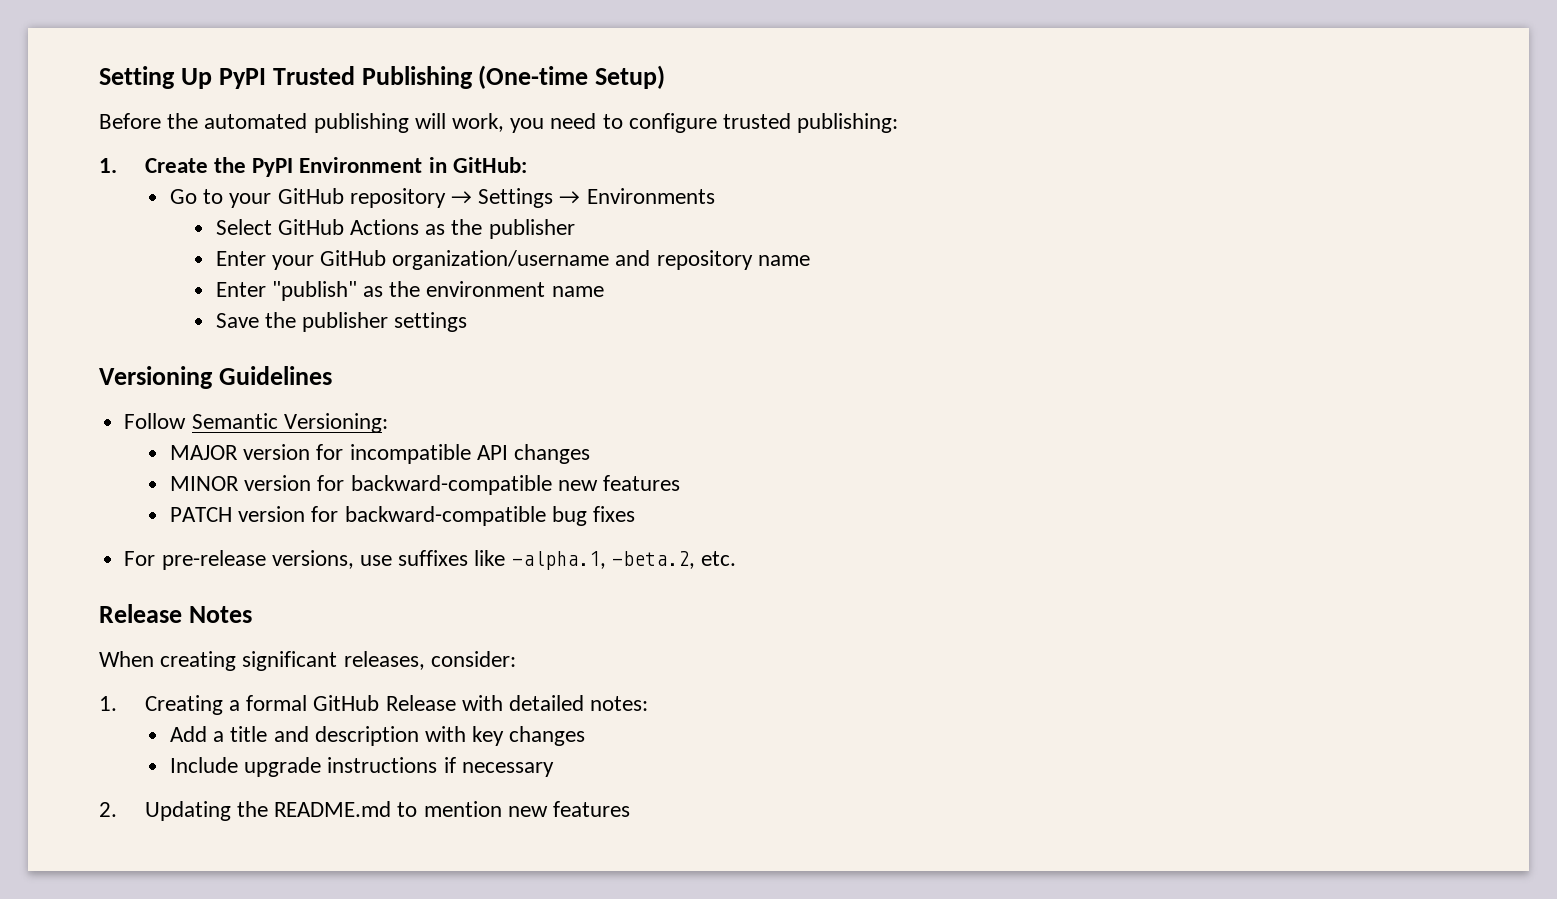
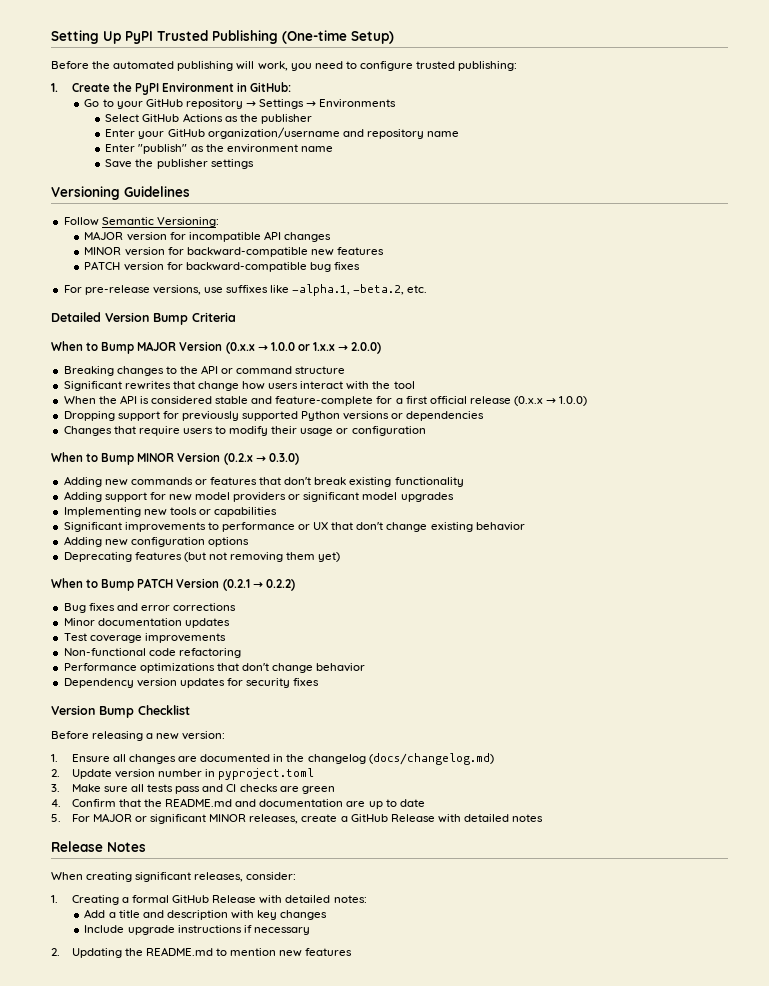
(736, 558) none -> [51,312,236,325] [51,341,382,354] [63,365,346,376] [63,381,415,391] [63,395,588,406] [63,411,485,421] [63,426,426,436] [51,452,299,465] [63,476,464,487] [63,491,454,502] [63,507,278,517] [63,522,525,532] [63,536,249,547] [63,552,341,562] [51,578,295,591] [63,603,237,613] [63,618,230,628] [63,633,226,643] [63,648,241,658] [63,663,366,673] [63,678,320,688] [51,705,190,718] [51,731,226,741] [51,753,494,765] [51,768,315,780] [51,784,335,794] [51,798,425,809] [51,813,544,824] // Detailed Version Bump Criteria // When to Bump MAJOR Version (0.x.x → 1.0.0 or 1.x.x → 2.0.0) // Breaking changes to the API or command structure // Significant rewrites that change how users interact with the tool // When the API is considered stable and feature-complete for a first official release (0.x.x → 1.0.0) // Dropping support for previously supported Python versions or dependencies // Changes that require users to modify their usage or configuration // When to Bump MINOR Version (0.2.x → 0.3.0) // Adding new commands or features that don't break existing functionality // Adding support for new model providers or significant model upgrades // Implementing new tools or capabilities // Significant improvements to performance or UX that don't change existing behavior // Adding new configuration options // Deprecating features (but not removing them yet) // When to Bump PATCH Version (0.2.1 → 0.2.2) // Bug fixes and error corrections // Minor documentation updates // Test coverage improvements // Non-functional code refactoring // Performance optimizations that don't change behavior // Dependency version updates for security fixes // Version Bump Checklist // Before releasing a new version: // 1. Ensure all changes are documented in the changelog (docs/changelog.md) // 2. Update version number in pyproject.toml // 3. Make sure all tests pass and CI checks are green // 4. Confirm that the README.md and documentation are up to date // 5. For MAJOR or significant MINOR releases, create a GitHub Release with detailed notes

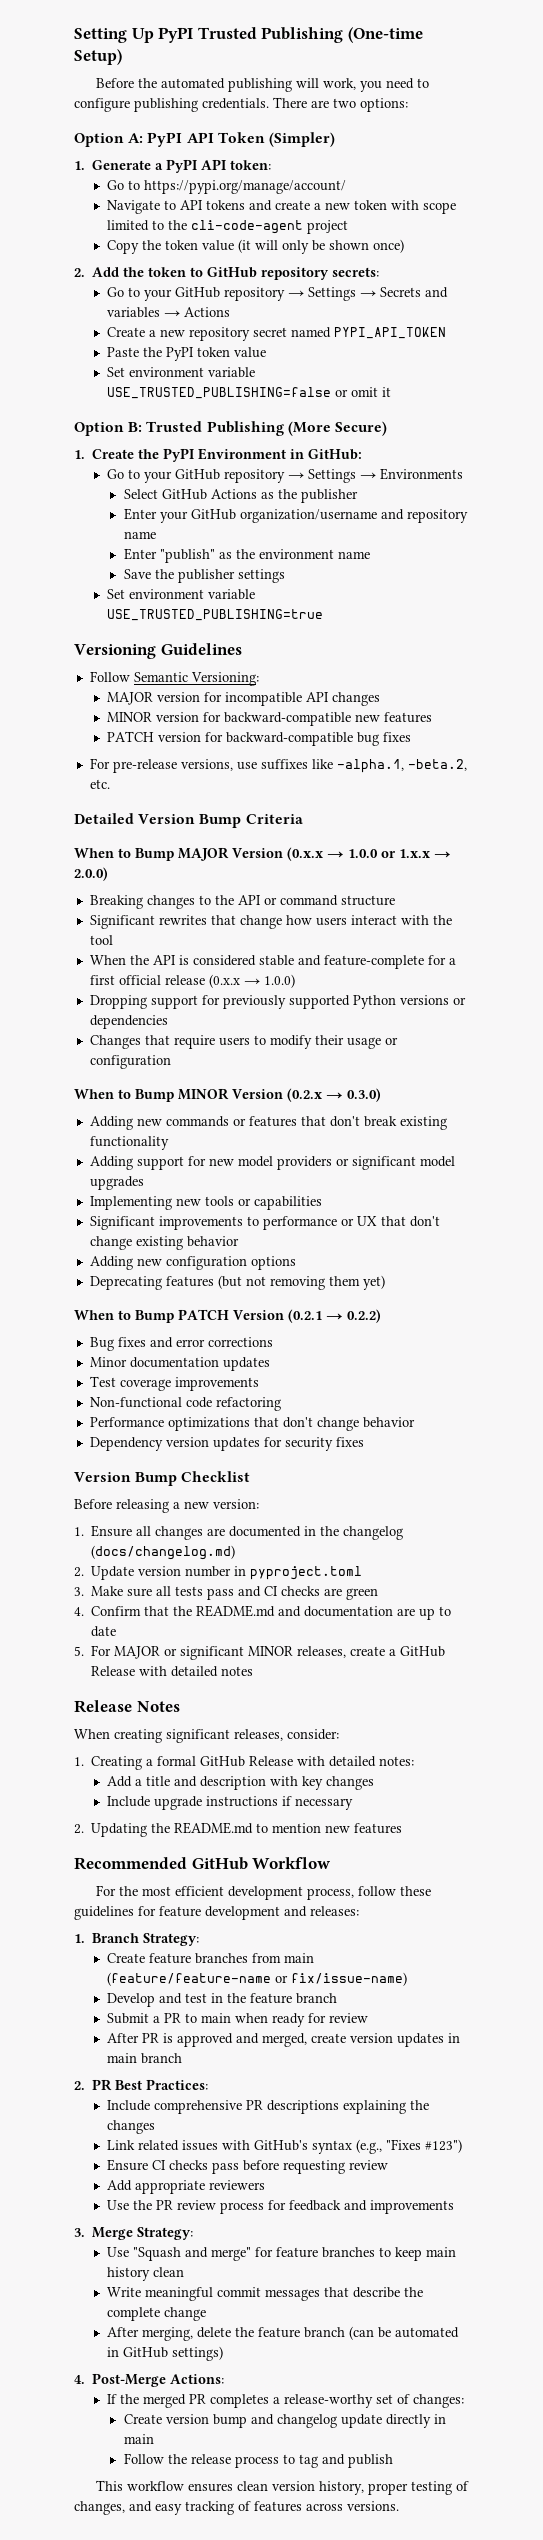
[416,61,518,71] trusted publishing: -> [134,97,408,112] [74,132,335,147] [74,159,272,173] [106,180,346,194] [106,200,456,214] [106,220,348,234] [106,239,404,254] [74,267,380,280] [106,287,448,301] [106,307,230,318] [106,327,446,341] [106,347,266,361] [106,367,255,378] [106,387,391,399] [74,421,387,436] publishing credentials. There are two options: // Option A: PyPI API Token (Simpler) // 1. Generate a PyPI API token: // Go to https://pypi.org/manage/account/ // Navigate to API tokens and create a new token with scope limited to the cli-code-agent project // Copy the token value (it will only be shown once) // 2. Add the token to GitHub repository secrets: // Go to your GitHub repository → Settings → Secrets and variables → Actions // Create a new repository secret named PYPI_API_TOKEN // Paste the PyPI token value // Set environment variable USE_TRUSTED_PUBLISHING=false or omit it // Option B: Trusted Publishing (More Secure)
(254, 164) none -> [106,589,255,600] [106,609,323,621] // Set environment variable USE_TRUSTED_PUBLISHING=true
(353, 952) none -> [74,1857,332,1870] [96,1885,432,1900] [74,1906,359,1920] [74,1933,200,1946] [106,1953,314,1964] [106,1972,407,1986] [106,1993,337,2007] [106,2013,368,2027] [106,2033,460,2047] [106,2053,182,2064] [74,2079,209,2091] [106,2100,429,2114] [106,2120,155,2134] [106,2139,462,2154] [106,2159,388,2174] [106,2180,265,2194] [106,2200,454,2214] [74,2227,194,2240] [106,2247,456,2261] [106,2267,184,2281] [106,2287,423,2301] [106,2307,206,2321] [106,2326,459,2341] [106,2346,223,2361] [74,2373,225,2387] [106,2394,464,2408] [123,2414,446,2428] [123,2434,154,2444] [123,2453,393,2468] [96,2480,470,2495] [74,2501,399,2515] // Recommended GitHub Workflow // For the most efficient development process, follow these guidelines for feature development and releases: // 1. Branch Strategy: // Create feature branches from main (feature/feature-name or fix/issue-name) // Develop and test in the feature branch // Submit a PR to main when ready for review // After PR is approved and merged, create version updates in main branch // 2. PR Best Practices: // Include comprehensive PR descriptions explaining the changes // Link related issues with GitHub's syntax (e.g., "Fixes #123") // Ensure CI checks pass before requesting review // Add appropriate reviewers // Use the PR review process for feedback and improvements // 3. Merge Strategy: // Use "Squash and merge" for feature branches to keep main history clean // Write meaningful commit messages that describe the complete change // After merging, delete the feature branch (can be automated in GitHub settings) // 4. Post-Merge Actions: // If the merged PR completes a release-worthy set of changes: // Create version bump and changelog update directly in main // Follow the release process to tag and publish // This workflow ensures clean version history, proper testing of changes, and easy tracking of features across versions.

